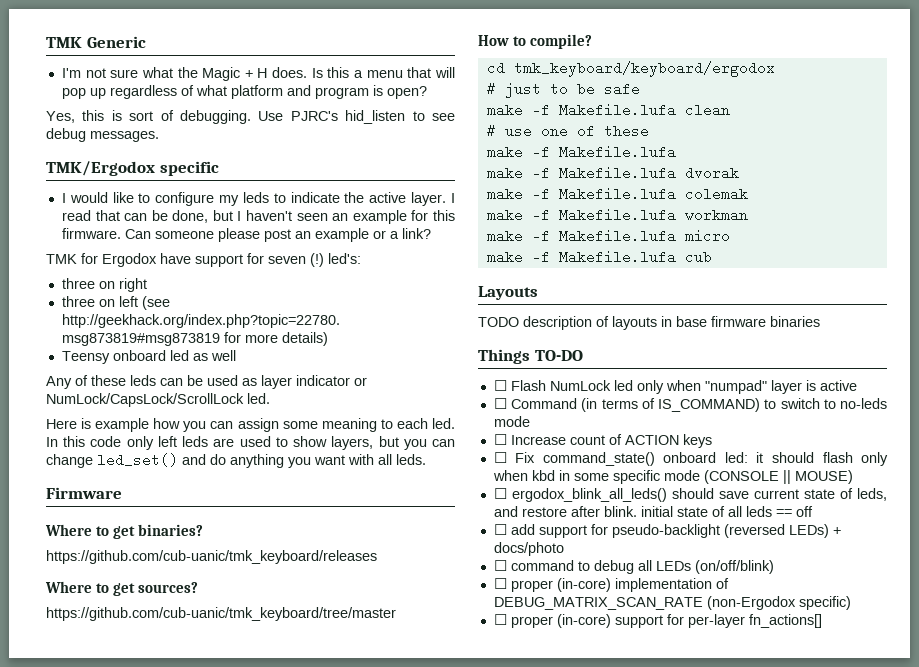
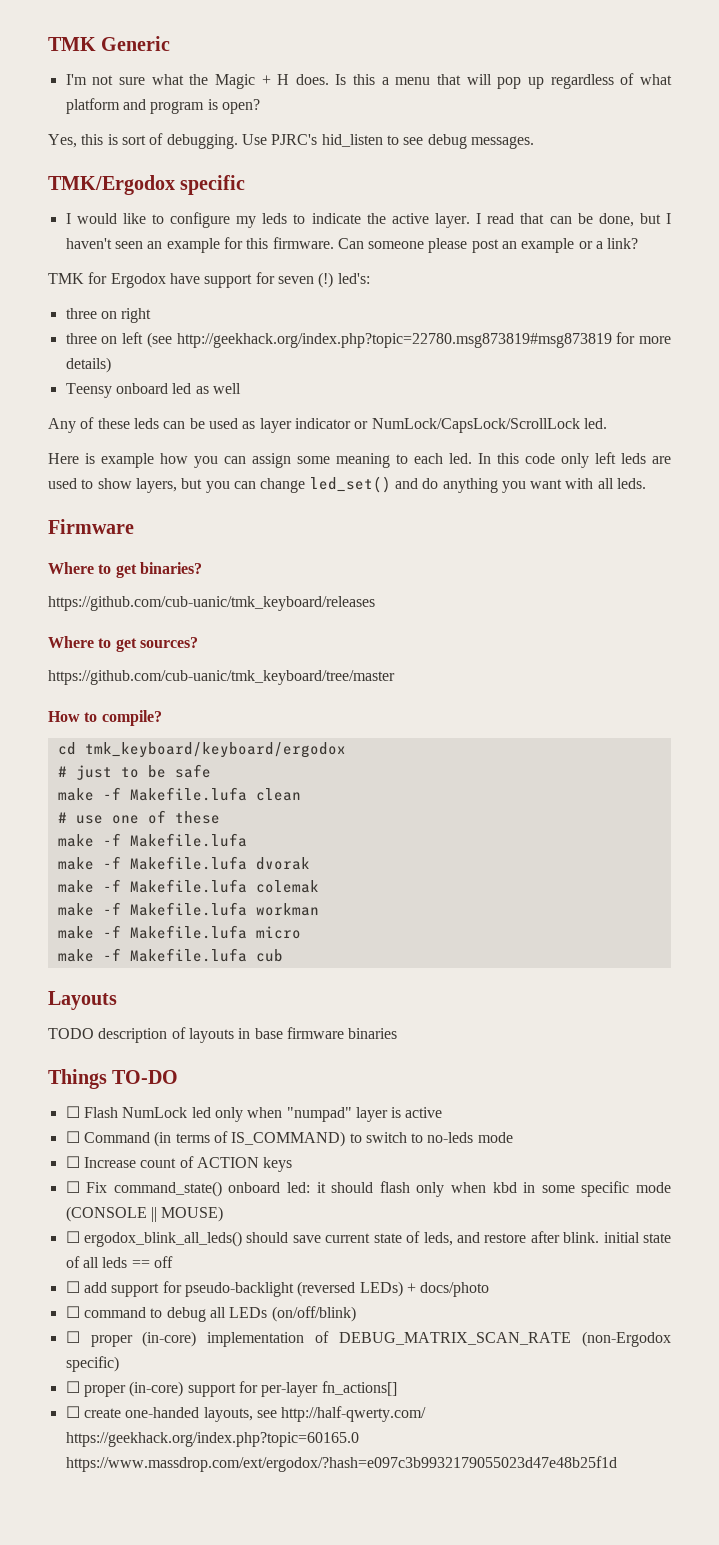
(822, 621) none -> [65,1406,427,1422] [65,1432,359,1447] [65,1456,617,1472] // ☐ create one-handed layouts, see http://half-qwerty.com/ https://geekhack.org/index.php?topic=60165.0 https://www.massdrop.com/ext/ergodox/?hash=e097c3b9932179055023d47e48b25f1d

